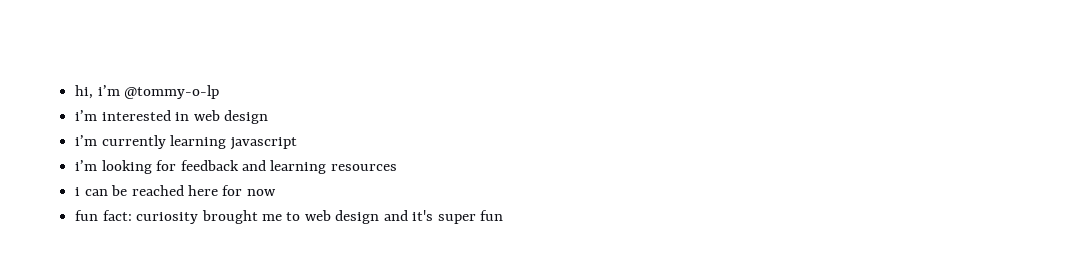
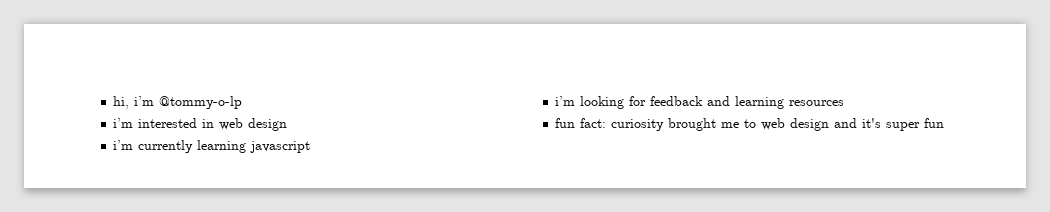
[75,185,276,196] // i can be reached here for now -> (845, 103) none

